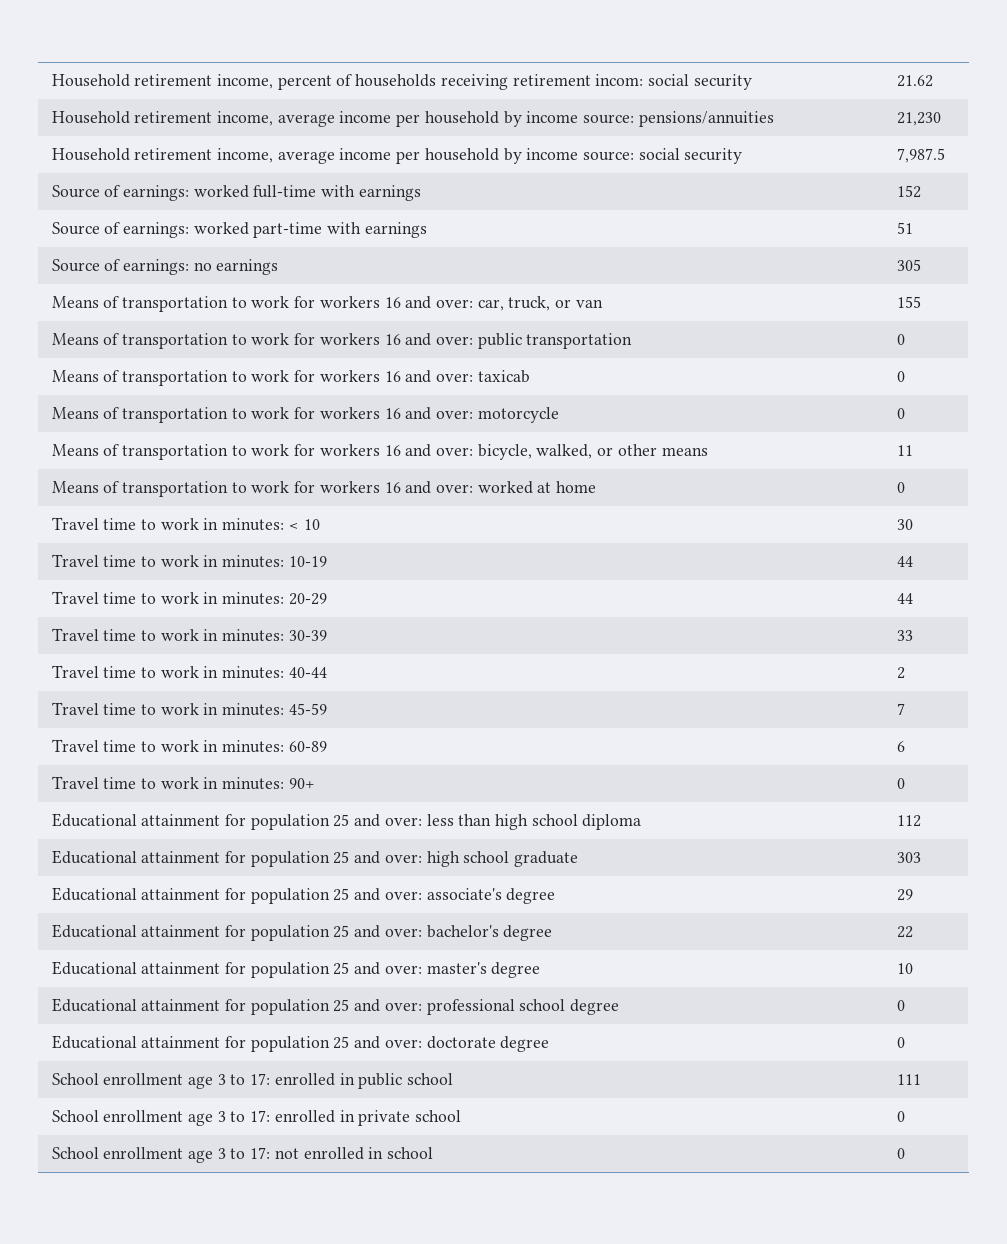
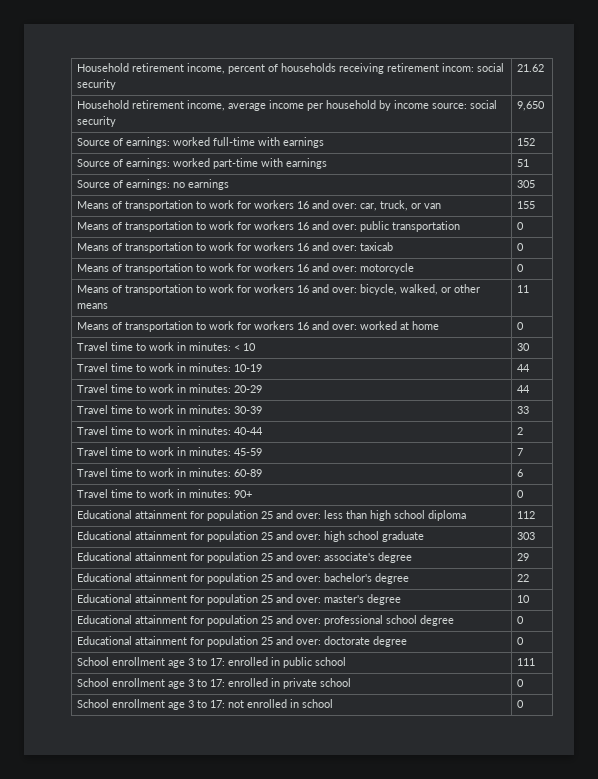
[51,111,774,127] [896,112,941,126] // Household retirement income, average income per household by income source: pensions/annuities | 21,230 -> (545, 68) none
[896,148,945,163] 7,987.5 -> [517,101,546,111] 9,650

